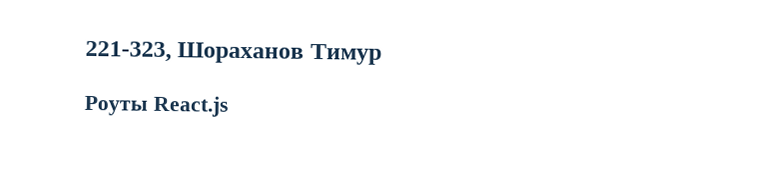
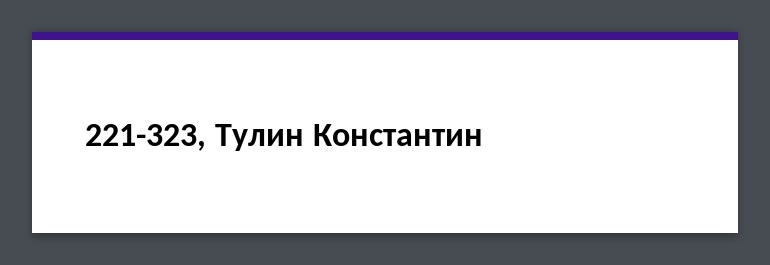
[177,42,382,65] [84,95,228,117] Шораханов Тимур // Роуты React.js -> [215,124,484,151] Тулин Константин

